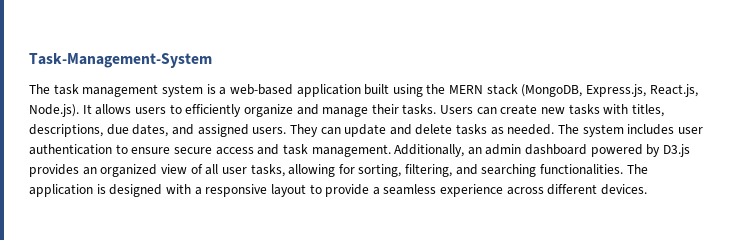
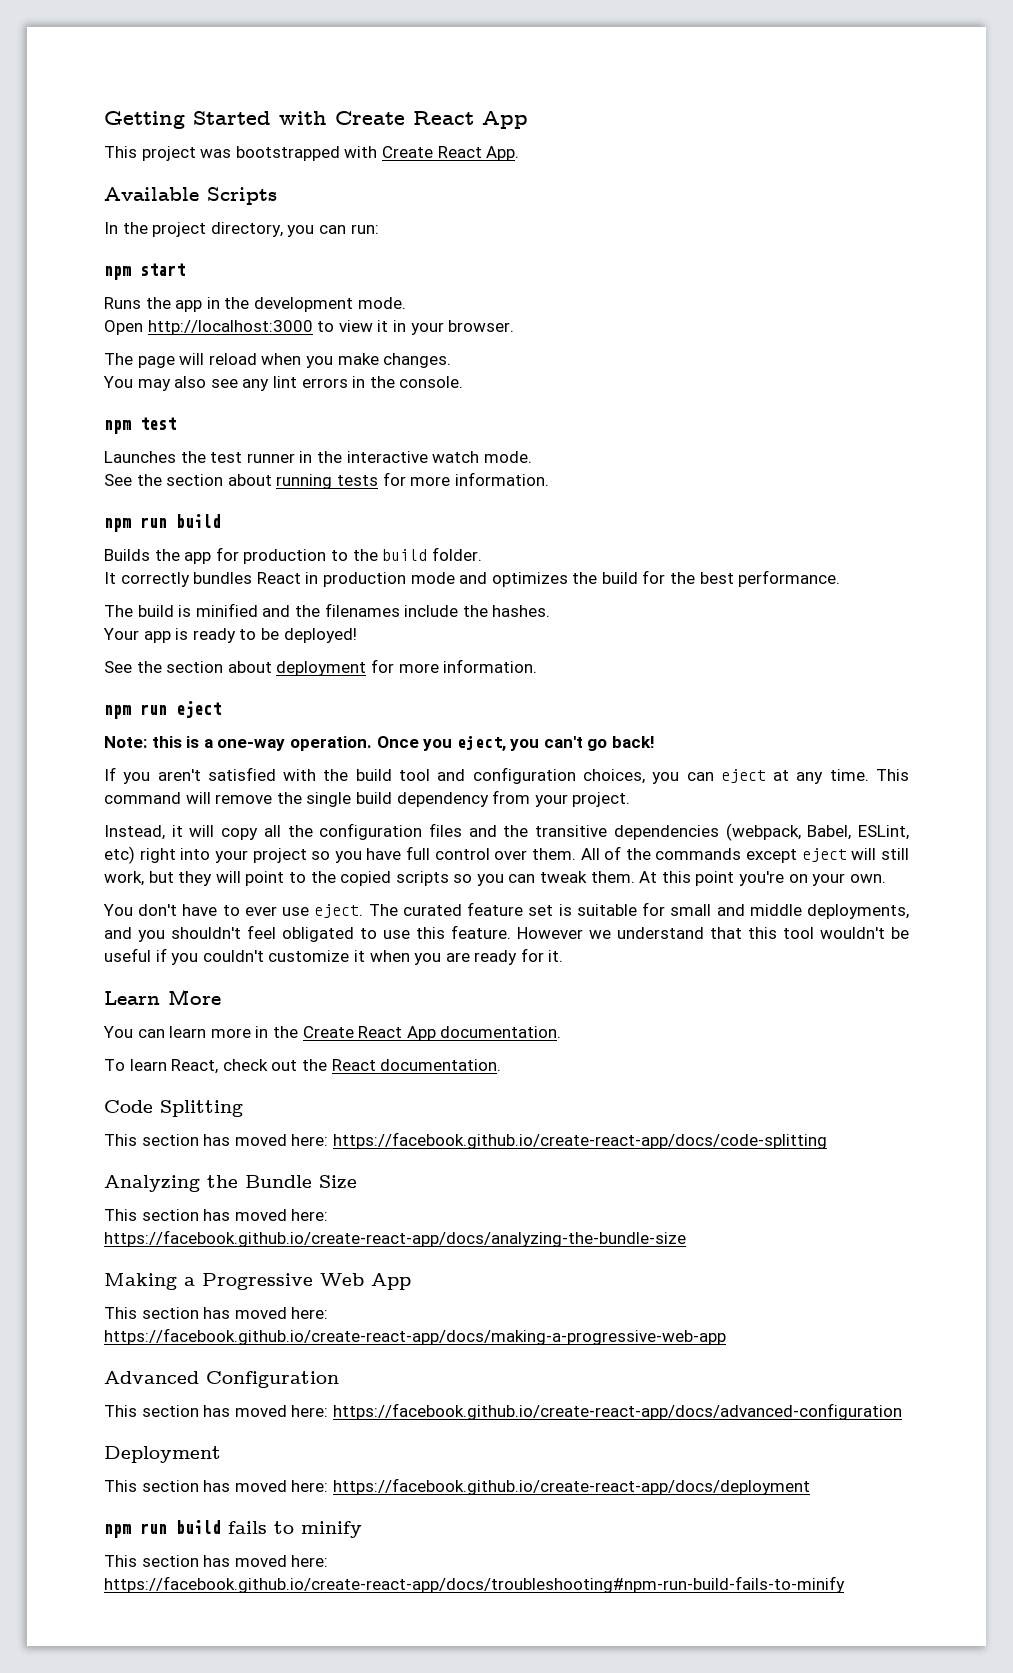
[29,53,212,68] [29,84,698,97] [29,104,664,117] [29,124,703,137] [29,144,691,157] [29,164,648,177] [29,184,648,197] Task-Management-System // The task management system is a web-based application built using the MERN stack (MongoDB, Express.js, React.js, Node.js). It allows users to efficiently organize and manage their tasks. Users can create new tasks with titles, descriptions, due dates, and assigned users. They can update and delete tasks as needed. The system includes user authentication to ensure secure access and task management. Additionally, an admin dashboard powered by D3.js provides an organized view of all user tasks, allowing for sorting, filtering, and searching functionalities. The application is designed with a responsive layout to provide a seamless experience across different devices. -> [104,111,528,129] [104,146,520,161] [104,187,277,205] [104,222,379,237] [104,263,185,280] [104,297,406,312] [104,320,515,335] [104,353,452,368] [103,376,464,391] [104,417,176,434] [104,451,532,463] [104,472,549,489] [104,514,221,532] [104,547,482,564] [104,570,841,587] [104,603,551,617] [103,628,357,643] [104,659,538,676] [104,701,221,719] [104,735,656,751] [104,767,909,784] [104,790,631,807] [104,823,909,841] [104,846,910,864] [104,871,886,886] [103,902,910,919] [104,925,909,942] [104,948,564,965] [104,989,221,1005] [103,1026,562,1041] [104,1059,502,1074] [104,1100,243,1117] [104,1132,827,1149] [104,1175,357,1192] [104,1209,329,1221] [104,1230,686,1247] [104,1273,411,1290] [104,1307,329,1319] [104,1328,726,1345] [104,1371,339,1388] [104,1403,902,1420] [104,1446,221,1463] [104,1478,810,1495] [104,1520,362,1538] [104,1555,329,1567] [104,1576,845,1593] Getting Started with Create React App // This project was bootstrapped with Create React App. // Available Scripts // In the project directory, you can run: // npm start // Runs the app in the development mode. // Open http://localhost:3000 to view it in your browser. // The page will reload when you make changes. // You may also see any lint errors in the console. // npm test // Launches the test runner in the interactive watch mode. // See the section about running tests for more information. // npm run build // Builds the app for production to the build folder. // It correctly bundles React in production mode and optimizes the build for the best performance. // The build is minified and the filenames include the hashes. // Your app is ready to be deployed! // See the section about deployment for more information. // npm run eject // Note: this is a one-way operation. Once you eject, you can't go back! // If you aren't satisfied with the build tool and configuration choices, you can eject at any time. This command will remove the single build dependency from your project. // Instead, it will copy all the configuration files and the transitive dependencies (webpack, Babel, ESLint, etc) right into your project so you have full control over them. All of the commands except eject will still work, but they will point to the copied scripts so you can tweak them. At this point you're on your own. // You don't have to ever use eject. The curated feature set is suitable for small and middle deployments, and you shouldn't feel obligated to use this feature. However we understand that this tool wouldn't be useful if you couldn't customize it when you are ready for it. // Learn More // You can learn more in the Create React App documentation. // To learn React, check out the React documentation. // Code Splitting // This section has moved here: https://facebook.github.io/create-react-app/docs/code-splitting // Analyzing the Bundle Size // This section has moved here: https://facebook.github.io/create-react-app/docs/analyzing-the-bundle-size // Making a Progressive Web App // This section has moved here: https://facebook.github.io/create-react-app/docs/making-a-progressive-web-app // Advanced Configuration // This section has moved here: https://facebook.github.io/create-react-app/docs/advanced-configuration // Deployment // This section has moved here: https://facebook.github.io/create-react-app/docs/deployment // npm run build fails to minify // This section has moved here: https://facebook.github.io/create-react-app/docs/troubleshooting#npm-run-build-fails-to-minify

